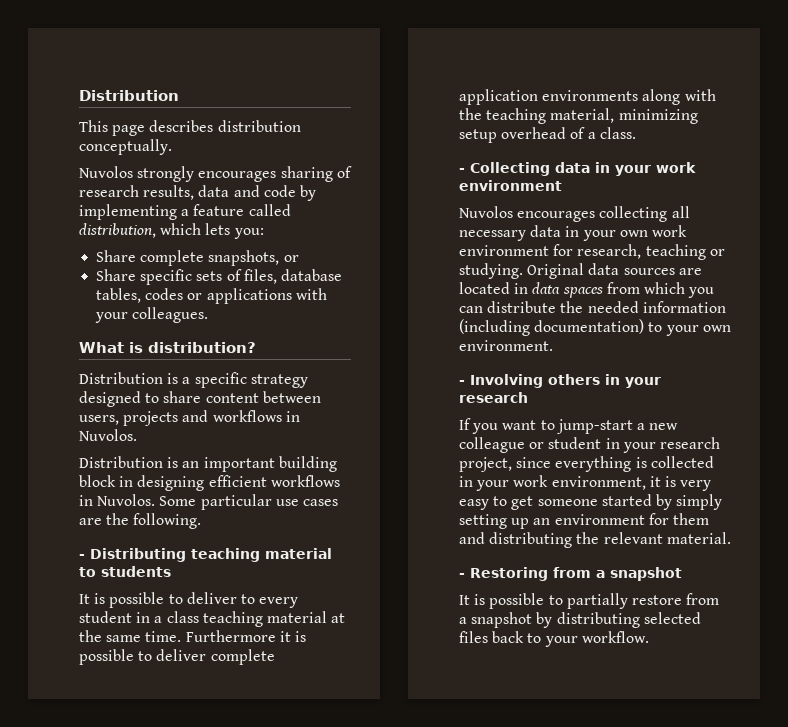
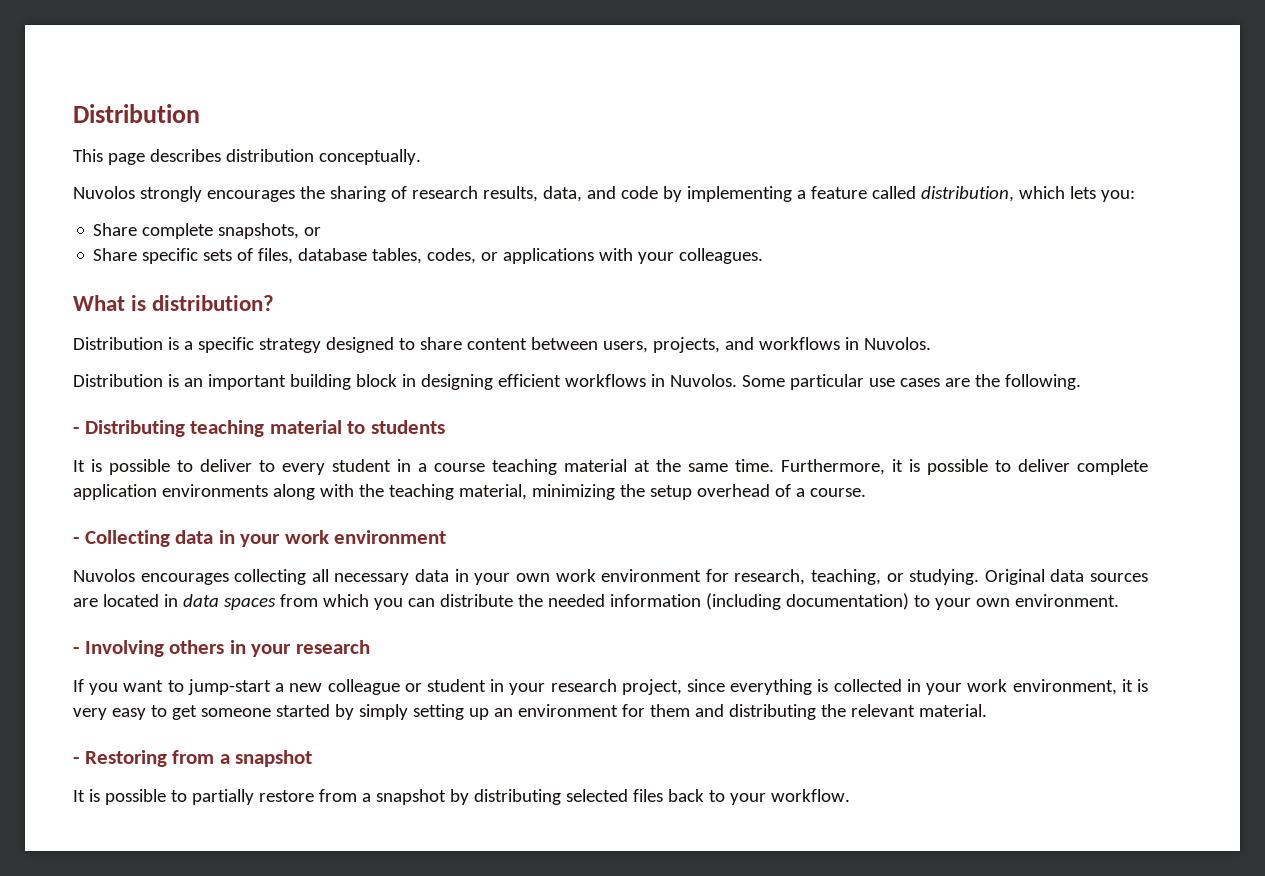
(277, 176) none -> [299,186,325,199] the
[198,185,230,197] data -> [542,186,582,202] data,
[145,288,184,300] codes -> [427,248,477,264] codes,
[123,411,179,426] projects -> [652,337,720,353] projects,
[166,611,199,623] class -> [434,463,485,472] course
[185,630,276,642] Furthermore -> [781,459,885,475] Furthermore,
(698, 116) none -> [619,484,645,497] the
[599,127,636,139] class. -> [809,488,866,497] course.
[645,244,706,260] teaching -> [810,569,881,585] teaching,

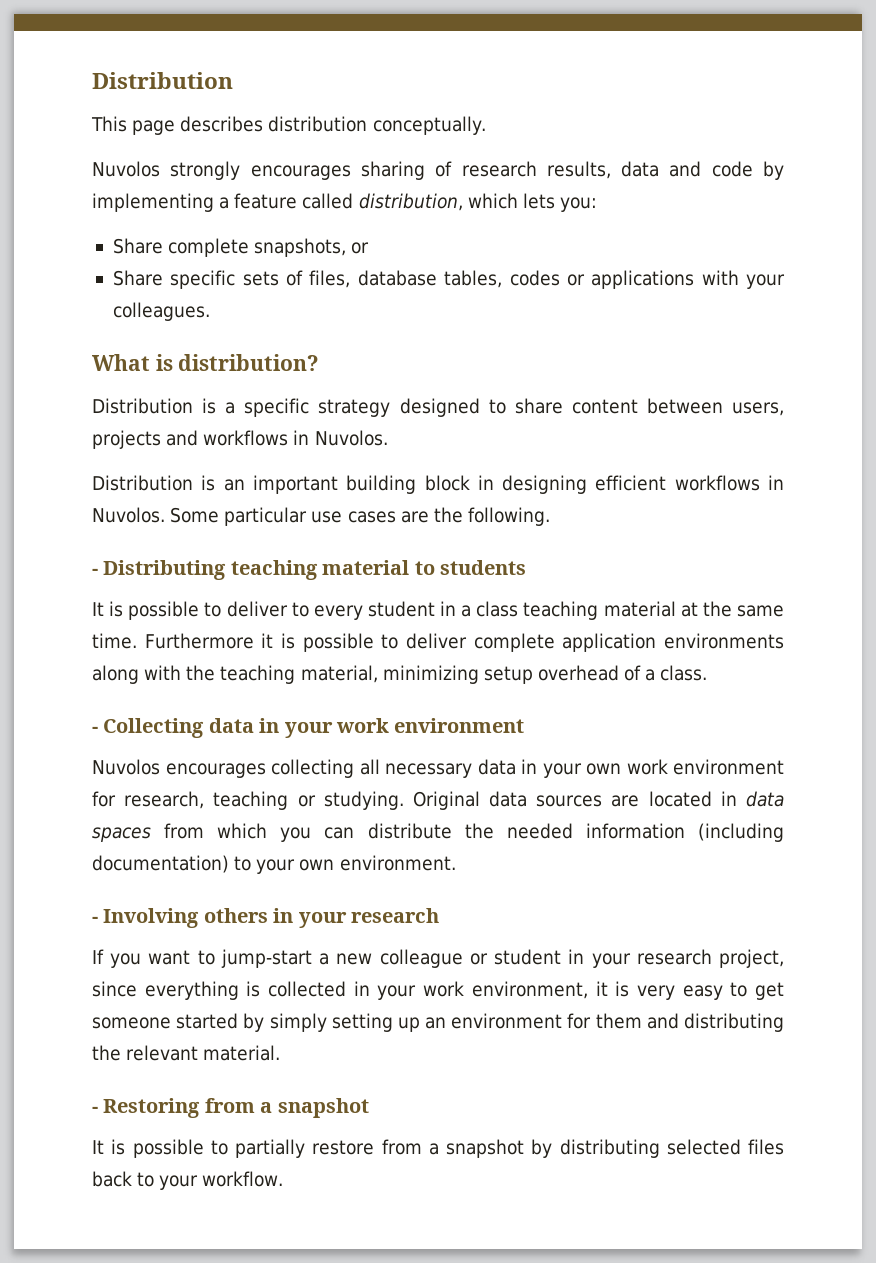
[299,186,325,199] the -> (351, 172) none
[542,186,582,202] data, -> [621,161,660,177] data
[427,248,477,264] codes, -> [509,270,560,286] codes
[652,337,720,353] projects, -> [92,430,161,449] projects
[434,463,485,472] course -> [476,601,519,617] class
[781,459,885,475] Furthermore, -> [144,633,254,649] Furthermore
[619,484,645,497] the -> (479, 674) none
[809,488,866,497] course. -> [660,665,708,681] class.
[810,569,881,585] teaching, -> [213,791,289,810] teaching

